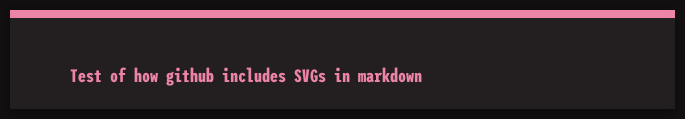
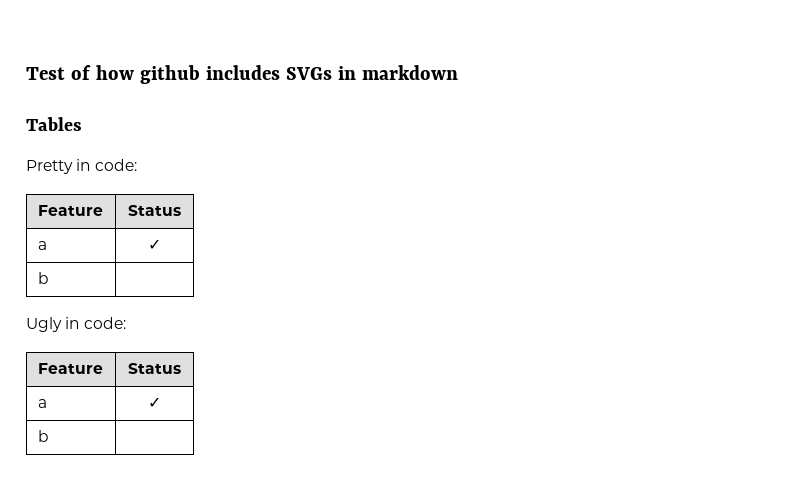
(422, 75) none -> [26,117,82,131] [26,159,138,174] [37,205,103,216] [128,205,181,216] [37,241,47,250] [148,239,161,250] [37,272,49,284] [26,317,127,332] [37,363,103,374] [128,363,181,374] [37,399,47,408] [148,397,161,408] [37,430,49,442] // Tables // Pretty in code: // Feature | Status // a | ✓ // b | // Ugly in code: // Feature | Status // a | ✓ // b |

